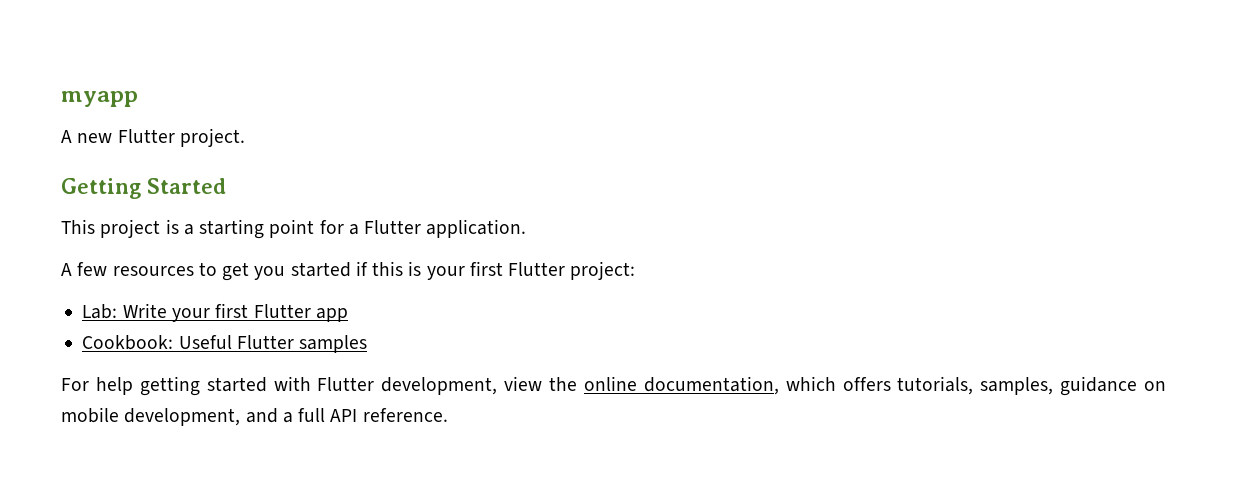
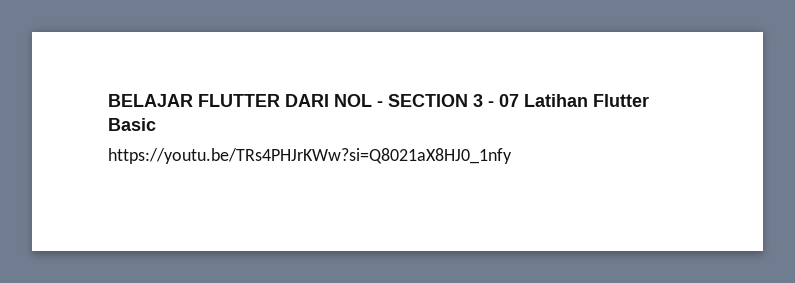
[61,91,138,107] [61,128,245,147] [61,178,226,199] [61,219,527,239] [61,261,636,281] [82,303,348,322] [82,335,368,353] [61,376,1166,396] [61,407,448,426] myapp // A new Flutter project. // Getting Started // This project is a starting point for a Flutter application. // A few resources to get you started if this is your first Flutter project: // Lab: Write your first Flutter app // Cookbook: Useful Flutter samples // For help getting started with Flutter development, view the online documentation, which offers tutorials, samples, guidance on mobile development, and a full API reference. -> [108,94,649,107] [108,118,156,131] [108,148,512,164] BELAJAR FLUTTER DARI NOL - SECTION 3 - 07 Latihan Flutter Basic // https://youtu.be/TRs4PHJrKWw?si=Q8021aX8HJ0_1nfy

